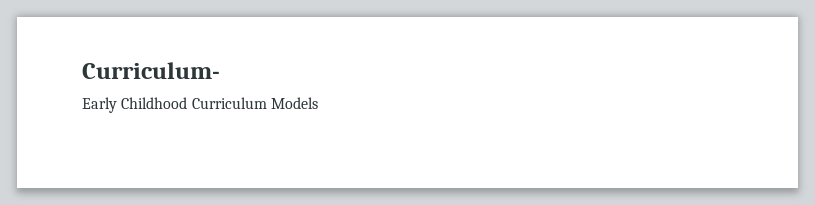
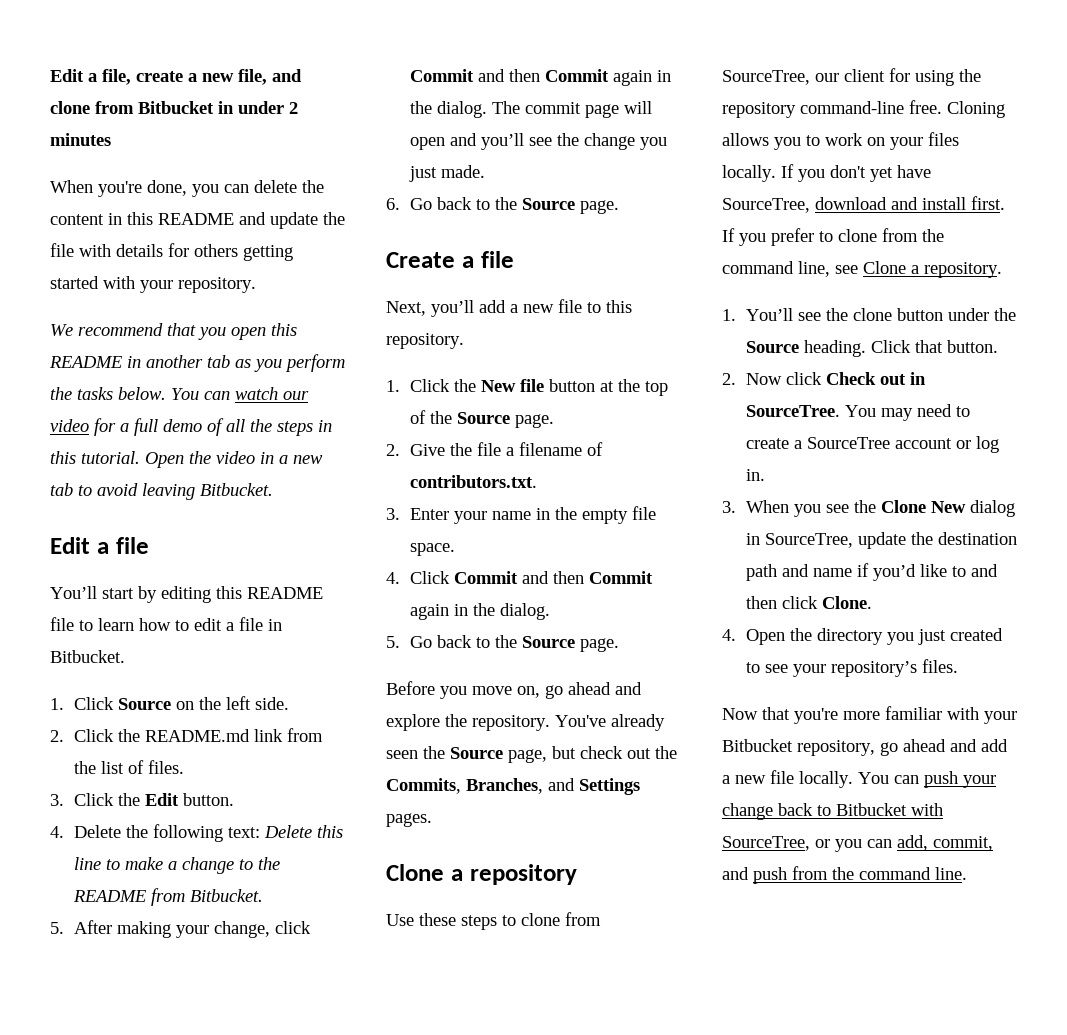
[82,62,220,79] [82,97,318,113] Curriculum- // Early Childhood Curriculum Models -> [50,69,302,85] [50,101,298,114] [50,133,111,146] [50,180,324,197] [50,212,345,229] [50,243,293,261] [50,276,256,293] [50,323,297,340] [49,354,345,372] [50,387,309,400] [50,418,332,436] [50,451,323,468] [50,483,273,500] [50,537,149,554] [50,586,323,603] [50,617,282,631] [50,650,125,663] [50,696,289,710] [50,728,323,742] [73,760,184,774] [50,793,234,806] [50,824,343,842] [73,857,280,874] [72,888,263,906] [50,920,311,938] [409,69,671,86] [409,101,652,118] [409,133,667,150] [408,165,485,182] [386,197,619,214] [386,251,514,268] [386,299,632,317] [386,333,464,349] [386,379,668,396] [409,410,554,428] [386,442,603,456] [409,475,537,488] [386,506,656,524] [409,543,455,556] [386,571,653,584] [409,603,550,620] [386,635,619,652] [386,681,642,699] [386,714,665,731] [386,746,677,763] [386,778,640,795] [386,813,432,827] [386,864,577,885] [386,912,601,930] [722,68,981,86] [722,100,1005,118] [722,132,959,150] [722,164,931,182] [722,196,1005,213] [722,228,944,246] [722,261,1002,278] [722,308,1016,321] [745,340,998,357] [722,372,926,385] [745,404,970,421] [745,436,999,453] [745,469,765,481] [722,500,1015,517] [745,532,1017,549] [745,563,998,581] [745,596,872,609] [722,628,1003,645] [745,659,958,677] [722,706,1017,724] [722,739,1008,756] [722,770,996,788] [722,803,943,820] [722,835,993,852] [722,866,967,884] Edit a file, create a new file, and clone from Bitbucket in under 2 minutes // When you're done, you can delete the content in this README and update the file with details for others getting started with your repository. // We recommend that you open this README in another tab as you perform the tasks below. You can watch our video for a full demo of all the steps in this tutorial. Open the video in a new tab to avoid leaving Bitbucket. // Edit a file // You’ll start by editing this README file to learn how to edit a file in Bitbucket. // 1. Click Source on the left side. // 2. Click the README.md link from the list of files. // 3. Click the Edit button. // 4. Delete the following text: Delete this line to make a change to the README from Bitbucket. // 5. After making your change, click Commit and then Commit again in the dialog. The commit page will open and you’ll see the change you just made. // 6. Go back to the Source page. // Create a file // Next, you’ll add a new file to this repository. // 1. Click the New file button at the top of the Source page. // 2. Give the file a filename of contributors.txt. // 3. Enter your name in the empty file space. // 4. Click Commit and then Commit again in the dialog. // 5. Go back to the Source page. // Before you move on, go ahead and explore the repository. You've already seen the Source page, but check out the Commits, Branches, and Settings pages. // Clone a repository // Use these steps to clone from SourceTree, our client for using the repository command-line free. Cloning allows you to work on your files locally. If you don't yet have SourceTree, download and install first. If you prefer to clone from the command line, see Clone a repository. // 1. You’ll see the clone button under the Source heading. Click that button. // 2. Now click Check out in SourceTree. You may need to create a SourceTree account or log in. // 3. When you see the Clone New dialog in SourceTree, update the destination path and name if you’d like to and then click Clone. // 4. Open the directory you just created to see your repository’s files. // Now that you're more familiar with your Bitbucket repository, go ahead and add a new file locally. You can push your change back to Bitbucket with SourceTree, or you can add, commit, and push from the command line.

